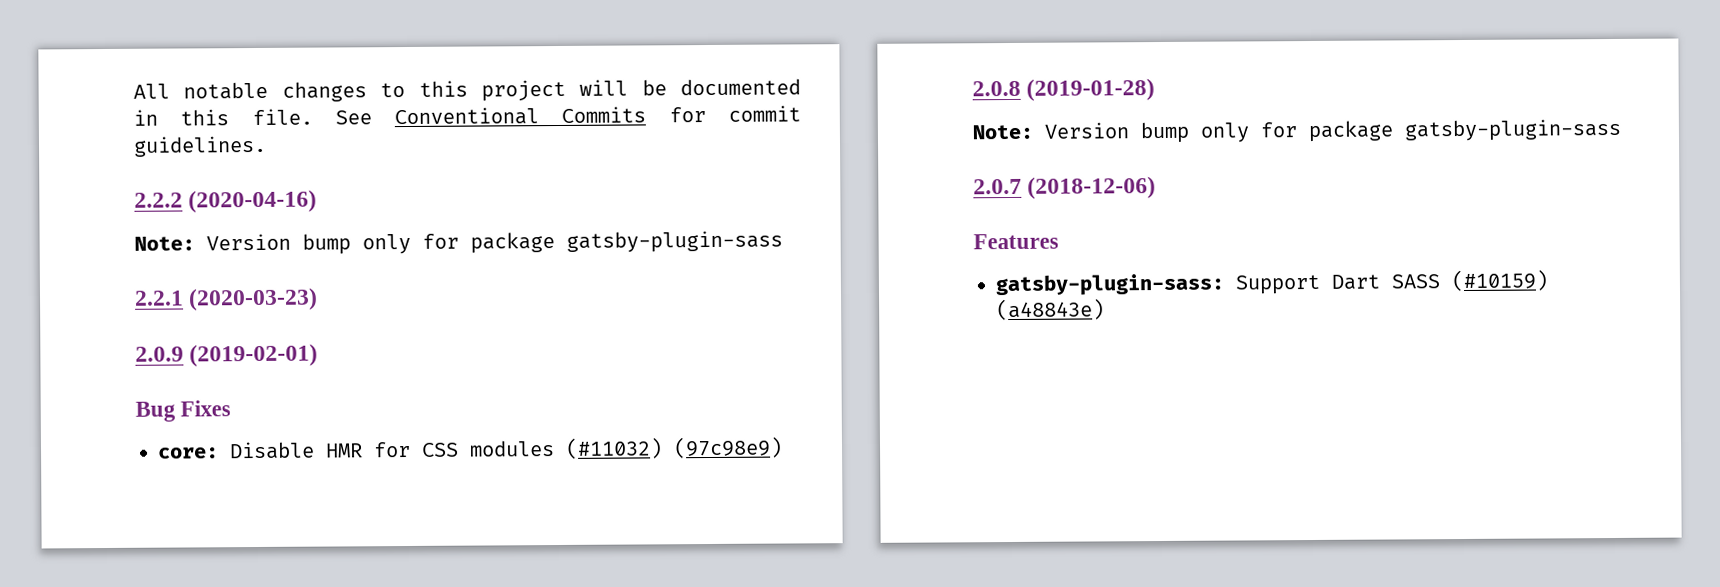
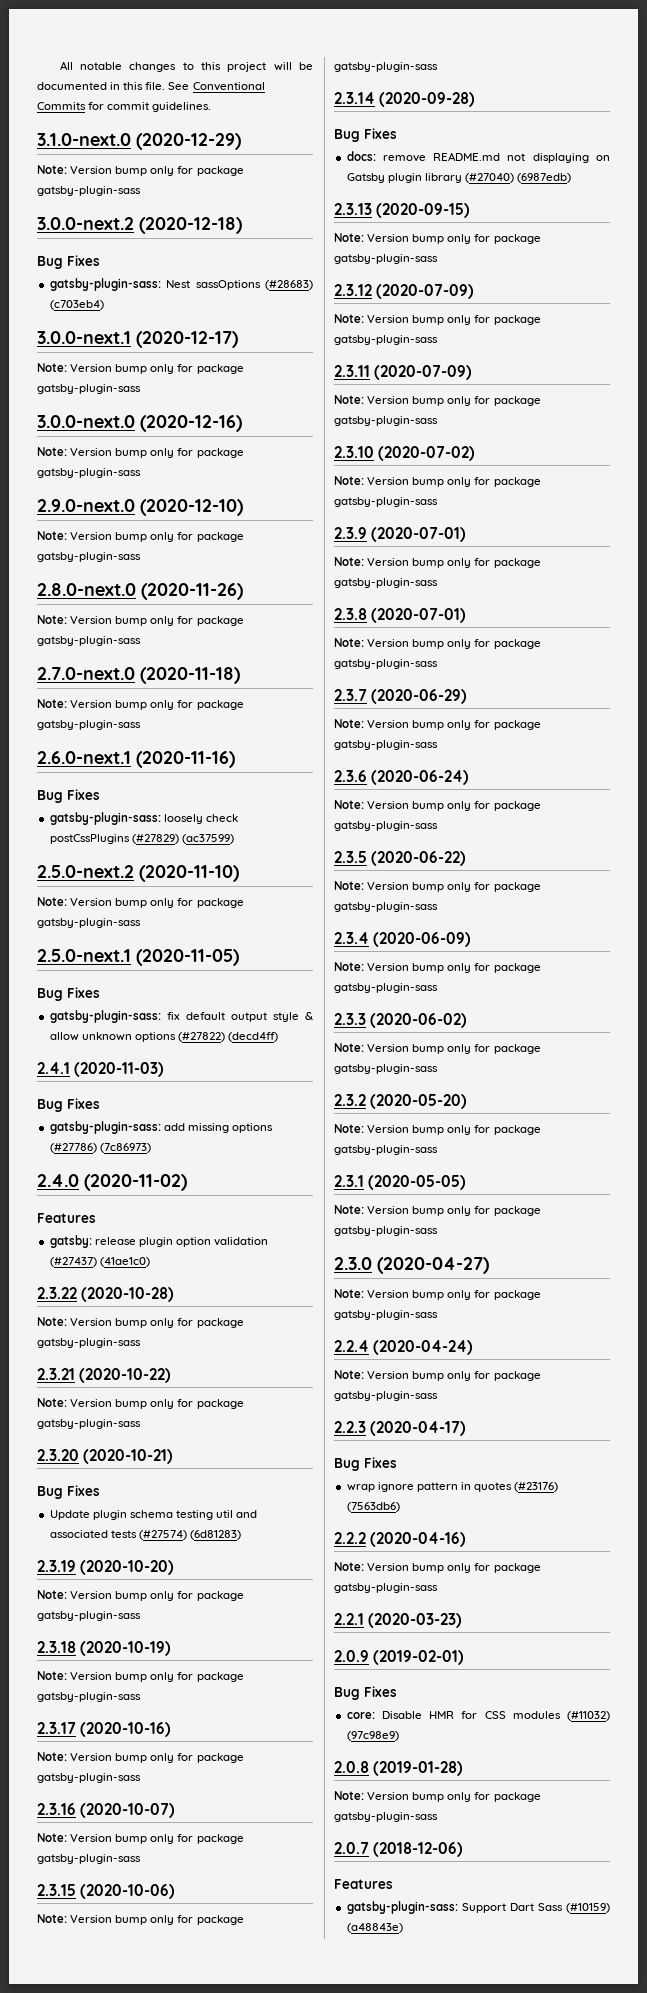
(267, 146) none -> [37,133,241,150] [37,165,244,176] [37,186,141,196] [37,217,242,234] [37,255,100,269] [49,278,314,291] [49,300,104,310] [37,331,238,348] [37,363,244,374] [37,384,141,394] [37,415,242,432] [37,447,244,458] [37,468,141,478] [37,499,243,516] [37,531,244,542] [37,552,141,562] [37,583,243,600] [37,615,244,626] [37,636,141,646] [37,667,240,684] [37,699,244,710] [37,720,141,730] [37,751,235,768] [37,789,100,803] [49,812,238,825] [49,834,234,844] [37,865,239,882] [37,897,244,908] [37,918,141,928] [37,949,239,966] [37,987,100,1001] [49,1010,313,1023] [49,1032,279,1042] [37,1062,165,1077] [37,1098,100,1112] [49,1121,273,1134] [49,1143,151,1153] [37,1174,187,1191] [37,1213,96,1223] [49,1235,269,1248] [49,1257,150,1267] [37,1287,175,1302] [37,1317,244,1328] [37,1338,141,1348] [37,1368,172,1383] [37,1398,244,1409] [37,1419,141,1429] [37,1449,174,1464] [37,1485,100,1499] [49,1510,258,1520] [49,1530,241,1540] [37,1560,175,1575] [37,1590,244,1601] [37,1611,141,1621] [37,1641,172,1656] [37,1671,244,1682] [37,1692,141,1702] [37,1722,172,1737] [37,1752,244,1763] [37,1773,141,1783] [37,1803,176,1818] [37,1833,244,1844] [37,1854,141,1864] [37,1884,176,1899] [37,1914,244,1925] [334,62,438,72] [334,92,476,107] [334,128,397,142] [346,151,610,163] [346,173,572,183] [334,203,471,218] [334,233,541,244] [334,254,438,264] [334,284,475,299] [334,314,541,325] [334,335,438,345] [334,365,473,380] [334,395,541,406] [334,416,438,426] [334,446,476,461] [334,476,541,487] [334,497,438,507] [334,527,467,542] [334,557,541,568] [334,578,438,588] [334,608,467,623] [334,638,541,649] [334,659,438,669] [334,689,468,704] [334,719,541,730] [334,740,438,750] [334,770,470,785] [334,800,541,811] [334,821,438,831] [334,851,467,866] [334,881,541,892] [334,902,438,912] [334,932,472,947] [334,962,541,973] [334,983,438,993] [334,1013,468,1028] [334,1043,541,1054] [334,1064,438,1074] [334,1094,468,1109] [334,1124,541,1135] [334,1145,438,1155] [334,1175,467,1190] [334,1205,541,1216] [334,1226,438,1236] [334,1257,489,1274] [334,1289,541,1300] [334,1310,438,1320] [334,1340,474,1355] [334,1370,541,1381] [334,1391,438,1401] [334,1421,467,1436] [334,1457,397,1471] [346,1482,559,1492] [346,1502,400,1512] // 3.1.0-next.0 (2020-12-29) // Note: Version bump only for package gatsby-plugin-sass // 3.0.0-next.2 (2020-12-18) // Bug Fixes // gatsby-plugin-sass: Nest sassOptions (#28683) (c703eb4) // 3.0.0-next.1 (2020-12-17) // Note: Version bump only for package gatsby-plugin-sass // 3.0.0-next.0 (2020-12-16) // Note: Version bump only for package gatsby-plugin-sass // 2.9.0-next.0 (2020-12-10) // Note: Version bump only for package gatsby-plugin-sass // 2.8.0-next.0 (2020-11-26) // Note: Version bump only for package gatsby-plugin-sass // 2.7.0-next.0 (2020-11-18) // Note: Version bump only for package gatsby-plugin-sass // 2.6.0-next.1 (2020-11-16) // Bug Fixes // gatsby-plugin-sass: loosely check postCssPlugins (#27829) (ac37599) // 2.5.0-next.2 (2020-11-10) // Note: Version bump only for package gatsby-plugin-sass // 2.5.0-next.1 (2020-11-05) // Bug Fixes // gatsby-plugin-sass: fix default output style & allow unknown options (#27822) (decd4ff) // 2.4.1 (2020-11-03) // Bug Fixes // gatsby-plugin-sass: add missing options (#27786) (7c86973) // 2.4.0 (2020-11-02) // Features // gatsby: release plugin option validation (#27437) (41ae1c0) // 2.3.22 (2020-10-28) // Note: Version bump only for package gatsby-plugin-sass // 2.3.21 (2020-10-22) // Note: Version bump only for package gatsby-plugin-sass // 2.3.20 (2020-10-21) // Bug Fixes // Update plugin schema testing util and associated tests (#27574) (6d81283) // 2.3.19 (2020-10-20) // Note: Version bump only for package gatsby-plugin-sass // 2.3.18 (2020-10-19) // Note: Version bump only for package gatsby-plugin-sass // 2.3.17 (2020-10-16) // Note: Version bump only for package gatsby-plugin-sass // 2.3.16 (2020-10-07) // Note: Version bump only for package gatsby-plugin-sass // 2.3.15 (2020-10-06) // Note: Version bump only for package gatsby-plugin-sass // 2.3.14 (2020-09-28) // Bug Fixes // docs: remove README.md not displaying on Gatsby plugin library (#27040) (6987edb) // 2.3.13 (2020-09-15) // Note: Version bump only for package gatsby-plugin-sass // 2.3.12 (2020-07-09) // Note: Version bump only for package gatsby-plugin-sass // 2.3.11 (2020-07-09) // Note: Version bump only for package gatsby-plugin-sass // 2.3.10 (2020-07-02) // Note: Version bump only for package gatsby-plugin-sass // 2.3.9 (2020-07-01) // Note: Version bump only for package gatsby-plugin-sass // 2.3.8 (2020-07-01) // Note: Version bump only for package gatsby-plugin-sass // 2.3.7 (2020-06-29) // Note: Version bump only for package gatsby-plugin-sass // 2.3.6 (2020-06-24) // Note: Version bump only for package gatsby-plugin-sass // 2.3.5 (2020-06-22) // Note: Version bump only for package gatsby-plugin-sass // 2.3.4 (2020-06-09) // Note: Version bump only for package gatsby-plugin-sass // 2.3.3 (2020-06-02) // Note: Version bump only for package gatsby-plugin-sass // 2.3.2 (2020-05-20) // Note: Version bump only for package gatsby-plugin-sass // 2.3.1 (2020-05-05) // Note: Version bump only for package gatsby-plugin-sass // 2.3.0 (2020-04-27) // Note: Version bump only for package gatsby-plugin-sass // 2.2.4 (2020-04-24) // Note: Version bump only for package gatsby-plugin-sass // 2.2.3 (2020-04-17) // Bug Fixes // wrap ignore pattern in quotes (#23176) (7563db6)
[1391,274,1440,289] SASS -> [537,1903,563,1911] Sass

